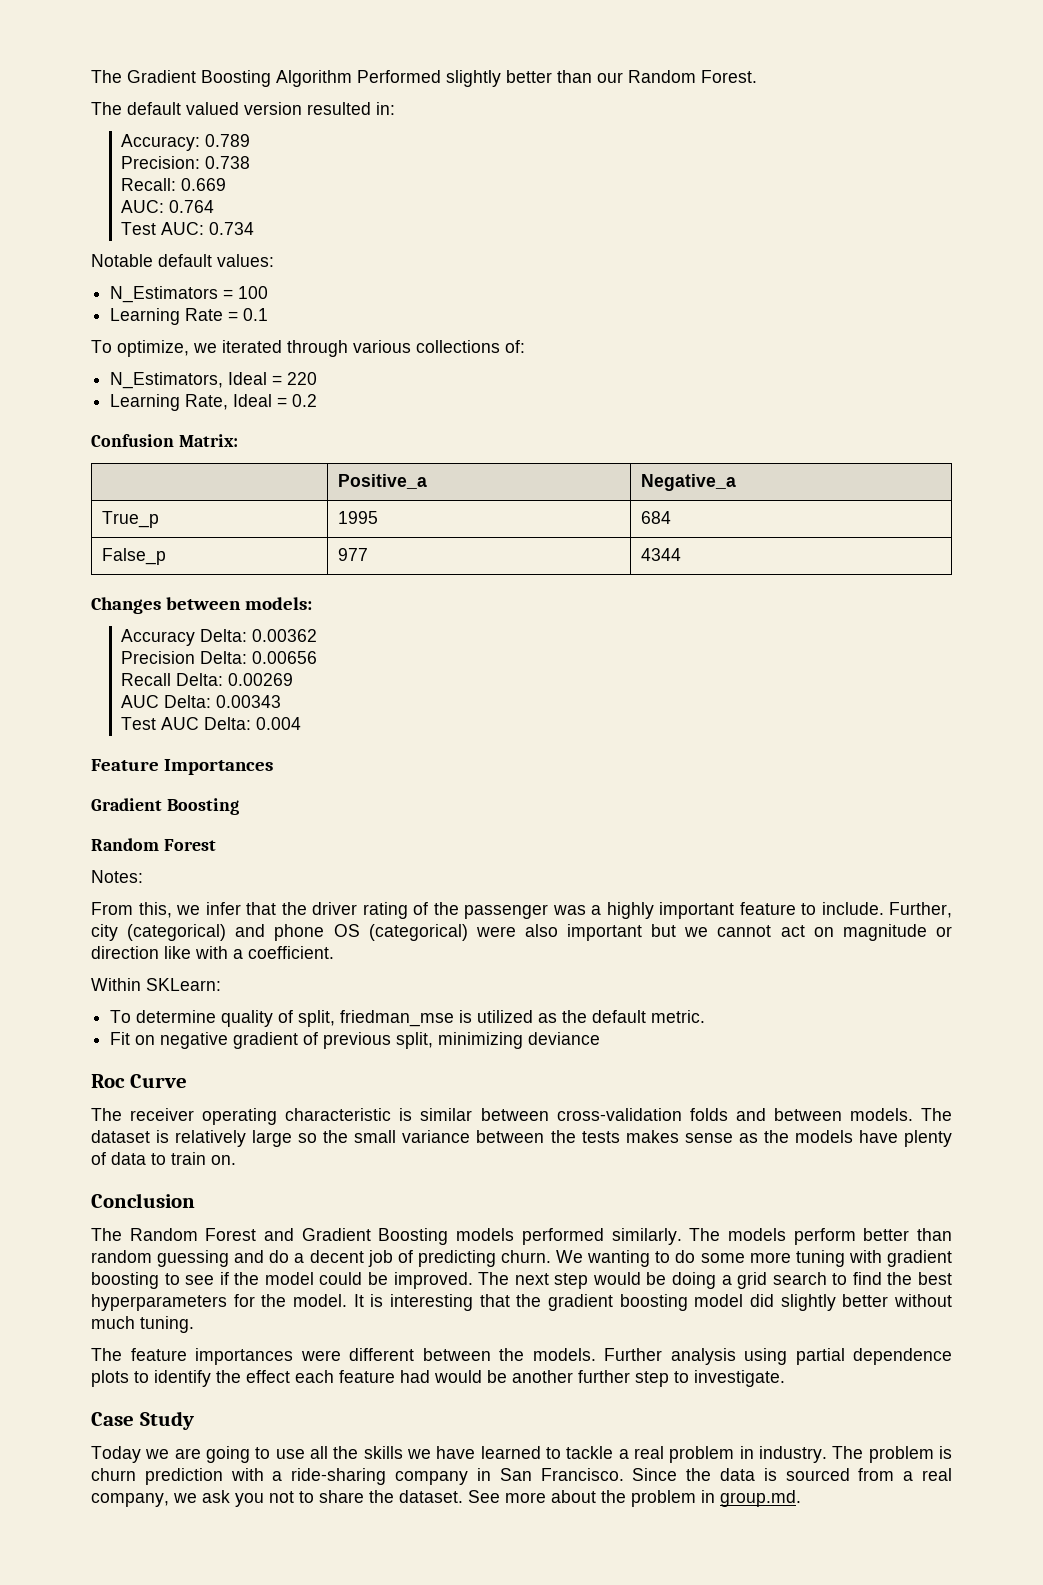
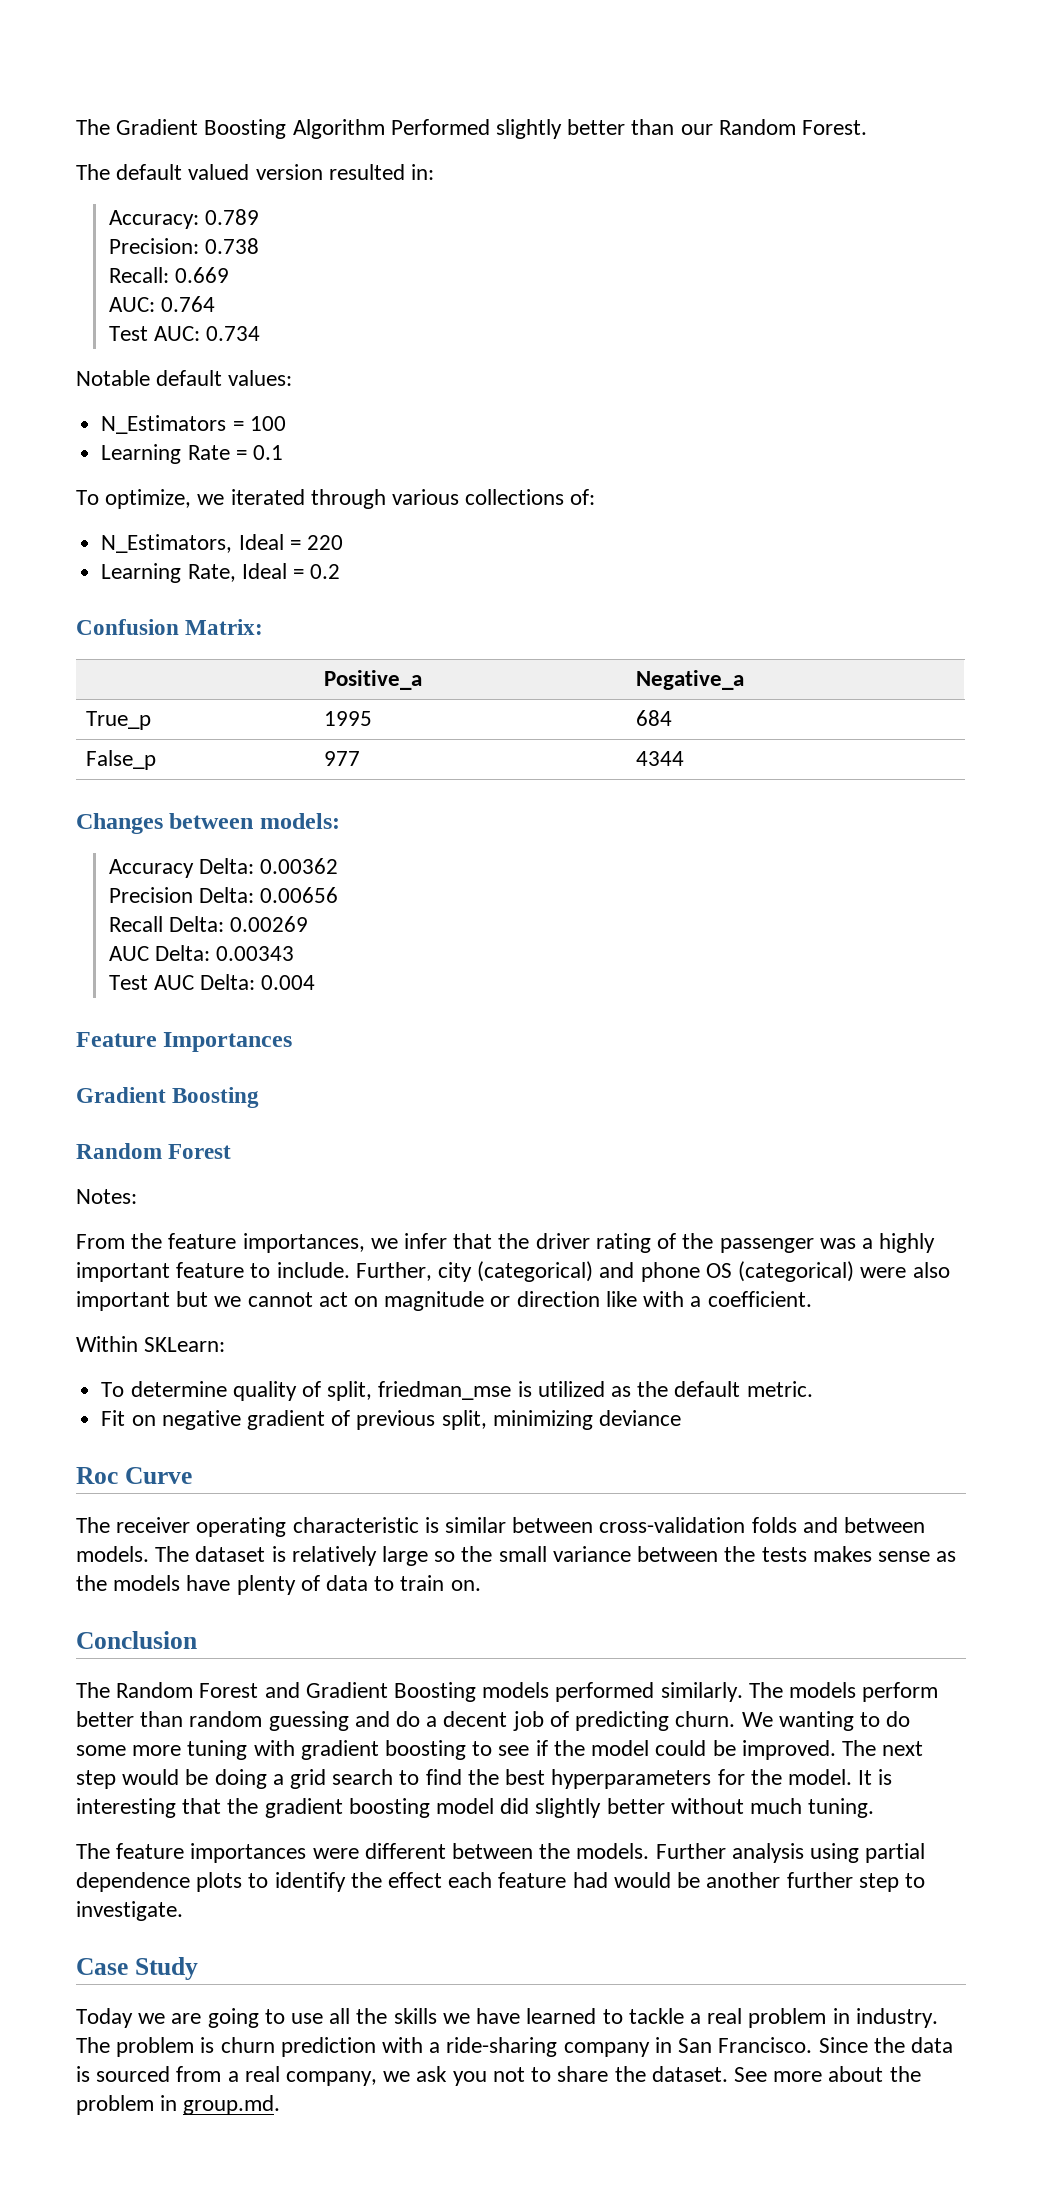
[138,902,172,918] this, -> [131,1233,365,1253] the feature importances,

